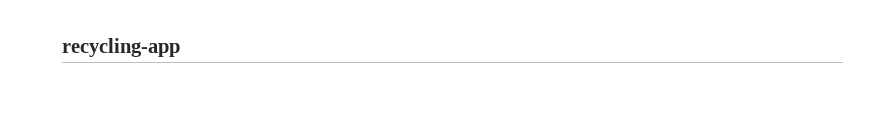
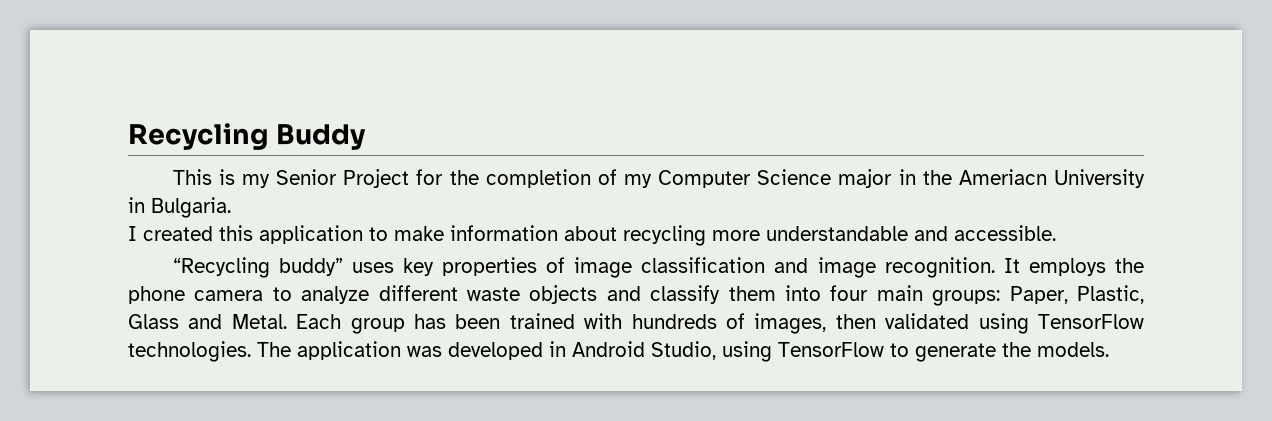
[62,38,180,57] recycling-app -> [128,123,367,150] [172,169,1145,188] [128,197,231,218] [128,225,1056,246] [172,257,1144,278] [128,285,1144,306] [128,313,1144,334] [128,341,1109,362] Recycling Buddy // This is my Senior Project for the completion of my Computer Science major in the Ameriacn University in Bulgaria. // I created this application to make information about recycling more understandable and accessible. // “Recycling buddy” uses key properties of image classification and image recognition. It employs the phone camera to analyze different waste objects and classify them into four main groups: Paper, Plastic, Glass and Metal. Each group has been trained with hundreds of images, then validated using TensorFlow technologies. The application was developed in Android Studio, using TensorFlow to generate the models.

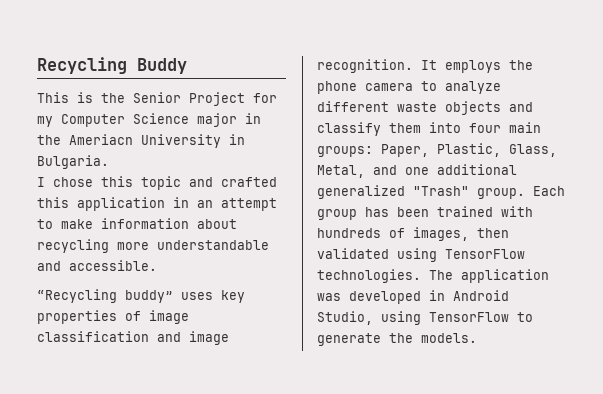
[241,174,270,188] my -> [101,93,125,103] the
[449,169,617,188] the completion of -> (277, 98) none
[143,225,363,244] created this application -> [53,176,277,190] [37,197,277,211] chose this topic and crafted this application in an attempt
[128,314,287,329] Glass and Metal. -> [509,144,557,157] [317,164,517,178] [317,185,525,199] Glass, Metal, and one additional generalized "Trash" group.

